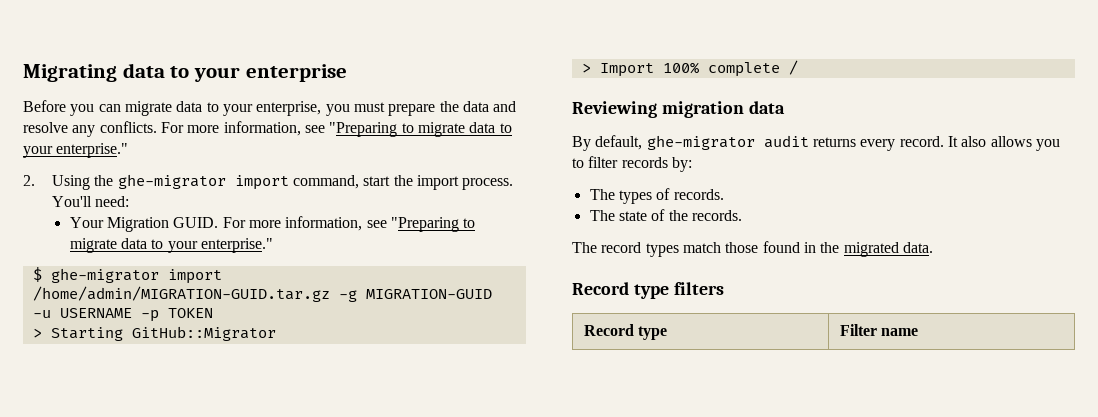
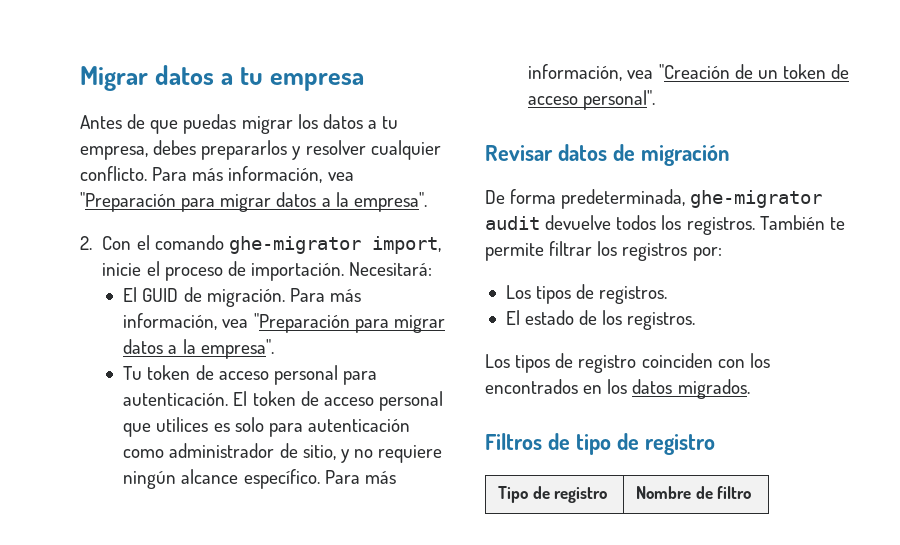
[23,63,347,82] [23,100,517,116] [23,121,512,137] [23,143,129,158] [23,174,514,190] [52,196,130,207] [69,216,476,232] [69,238,274,253] [32,267,222,284] [32,286,492,302] [32,308,213,322] [32,326,276,341] [581,60,798,77] [572,101,785,118] [572,135,1060,151] [572,156,692,172] [589,188,724,204] [589,209,742,221] [572,241,933,257] [572,282,724,299] [583,324,667,340] [839,324,918,336] Migrating data to your enterprise // Before you can migrate data to your enterprise, you must prepare the data and resolve any conflicts. For more information, see "Preparing to migrate data to your enterprise." // 2. Using the ghe-migrator import command, start the import process. You'll need: // Your Migration GUID. For more information, see "Preparing to migrate data to your enterprise." // $ ghe-migrator import /home/admin/MIGRATION-GUID.tar.gz -g MIGRATION-GUID -u USERNAME -p TOKEN // > Starting GitHub::Migrator // > Import 100% complete / // Reviewing migration data // By default, ghe-migrator audit returns every record. It also allows you to filter records by: // The types of records. // The state of the records. // The record types match those found in the migrated data. // Record type filters // Record type | Filter name -> [80,65,365,91] [80,114,399,134] [80,140,441,160] [80,166,354,183] [80,192,427,212] [80,235,441,254] [102,261,433,281] [123,287,361,307] [123,313,445,333] [123,339,274,359] [123,365,377,385] [123,391,443,411] [123,417,410,437] [123,443,443,463] [123,469,396,489] [528,64,850,81] [528,90,656,110] [485,144,730,166] [485,189,823,209] [485,215,845,235] [485,241,722,261] [505,284,668,304] [505,310,696,330] [485,353,770,373] [485,379,750,399] [485,433,715,455] [497,486,608,503] [635,486,752,499] Migrar datos a tu empresa // Antes de que puedas migrar los datos a tu empresa, debes prepararlos y resolver cualquier conflicto. Para más información, vea "Preparación para migrar datos a la empresa". // 2. Con el comando ghe-migrator import, inicie el proceso de importación. Necesitará: // El GUID de migración. Para más información, vea "Preparación para migrar datos a la empresa". // Tu token de acceso personal para autenticación. El token de acceso personal que utilices es solo para autenticación como administrador de sitio, y no requiere ningún alcance específico. Para más información, vea "Creación de un token de acceso personal". // Revisar datos de migración // De forma predeterminada, ghe-migrator audit devuelve todos los registros. También te permite filtrar los registros por: // Los tipos de registros. // El estado de los registros. // Los tipos de registro coinciden con los encontrados en los datos migrados. // Filtros de tipo de registro // Tipo de registro | Nombre de filtro

